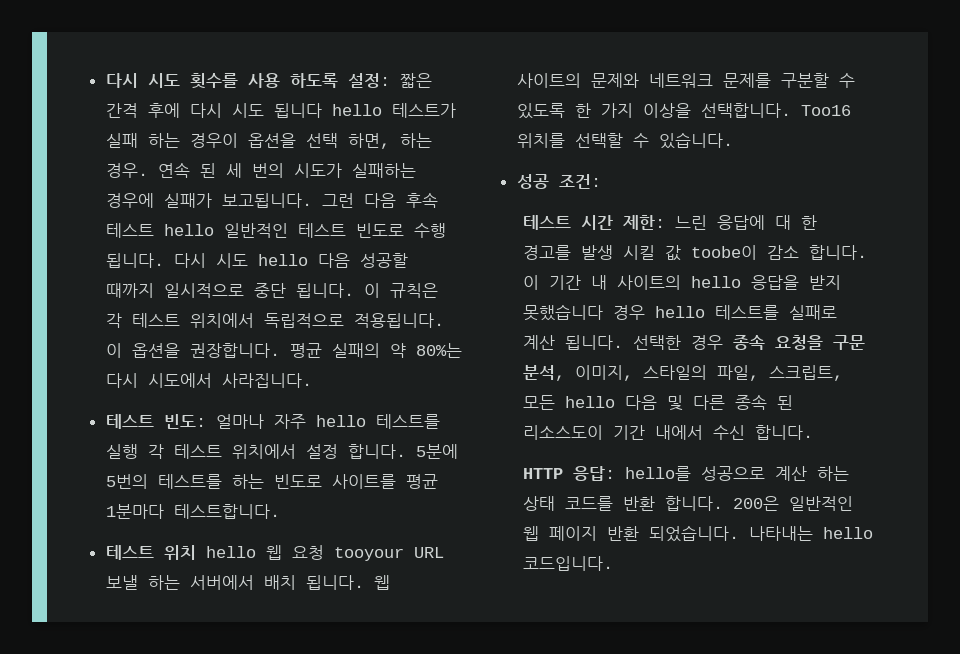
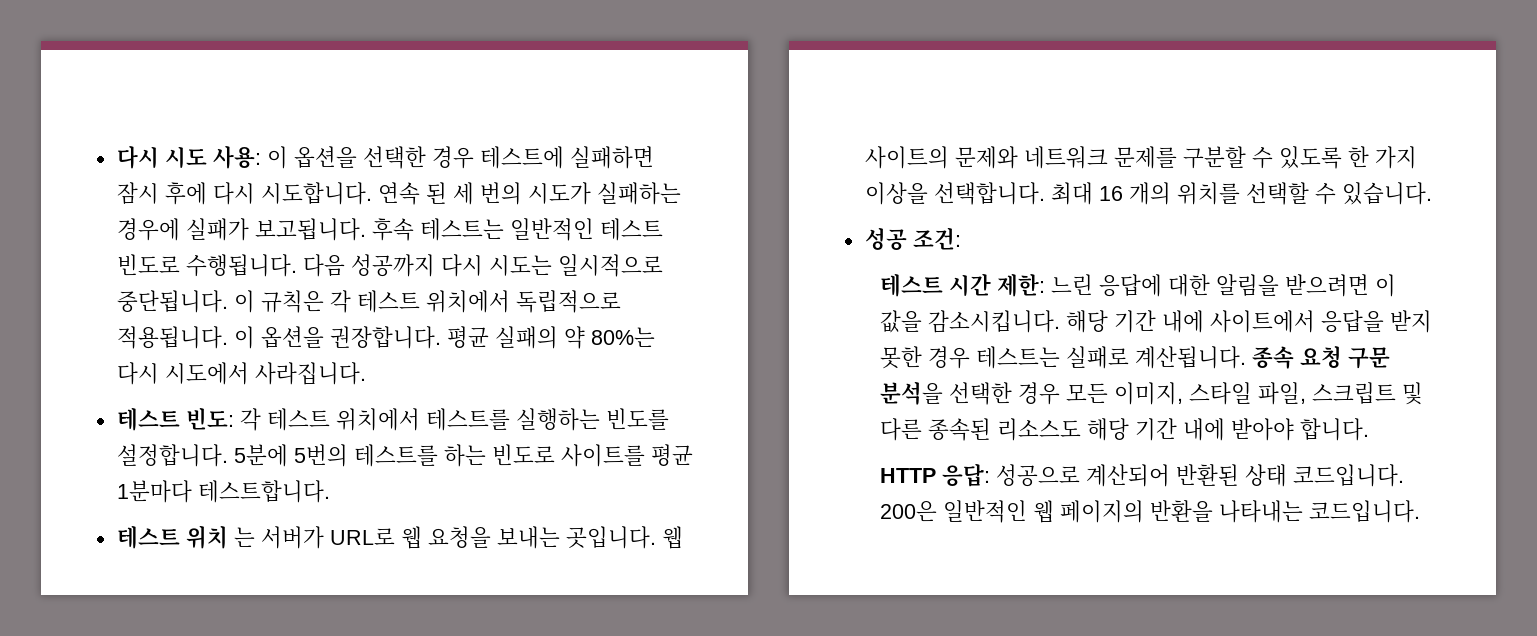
[105,73,432,89] [105,103,456,118] [105,133,432,149] [105,163,148,178] 다시 시도 횟수를 사용 하도록 설정: 짧은 간격 후에 다시 시도 됩니다 hello 테스트가 실패 하는 경우이 옵션을 선택 하면, 하는 경우. -> [116,146,654,169] [116,182,372,205] 다시 시도 사용: 이 옵션을 선택한 경우 테스트에 실패하면 잠시 후에 다시 시도합니다.
[321,192,438,208] [105,223,446,238] [105,253,408,268] [105,283,354,298] 그런 다음 후속 테스트 hello 일반적인 테스트 빈도로 수행 됩니다. 다시 시도 hello 다음 성공할 때까지 일시적으로 중단 됩니다. -> [371,218,663,241] [116,254,663,277] [116,290,228,313] 후속 테스트는 일반적인 테스트 빈도로 수행됩니다. 다음 성공까지 다시 시도는 일시적으로 중단됩니다.
[215,414,440,429] [105,444,406,459] 얼마나 자주 hello 테스트를 실행 각 테스트 위치에서 설정 합니다. -> [239,408,669,431] [116,444,228,467] 각 테스트 위치에서 테스트를 실행하는 빈도를 설정합니다.
[205,545,444,561] [105,575,364,590] hello 웹 요청 tooyour URL 보낼 하는 서버에서 배치 됩니다. -> [233,526,656,549] 는 서버가 URL로 웹 요청을 보내는 곳입니다.
[800,105,851,116] Too16 -> [1050,182,1171,205] 최대 16 개의
[774,215,817,230] [522,245,867,261] [522,275,841,290] [522,304,837,321] [522,335,865,350] [522,365,843,381] [522,394,793,411] [522,425,813,440] [522,466,849,481] [522,496,853,511] [522,525,873,542] 대 한 경고를 발생 시킬 값 toobe이 감소 합니다. 이 기간 내 사이트의 hello 응답을 받지 못했습니다 경우 hello 테스트를 실패로 계산 됩니다. 선택한 경우 종속 요청을 구문 분석, 이미지, 스타일의 파일, 스크립트, 모든 hello 다음 및 다른 종속 된 리소스도이 기간 내에서 수신 합니다. // HTTP 응답: hello를 성공으로 계산 하는 상태 코드를 반환 합니다. 200은 일반적인 웹 페이지 반환 되었습니다. 나타내는 hello -> [1168,274,1397,297] [880,310,1433,333] [880,346,1391,369] [880,382,1424,405] [880,418,1370,441] [880,463,1405,487] [880,500,1304,523] 대한 알림을 받으려면 이 값을 감소시킵니다. 해당 기간 내에 사이트에서 응답을 받지 못한 경우 테스트는 실패로 계산됩니다. 종속 요청 구문 분석을 선택한 경우 모든 이미지, 스타일 파일, 스크립트 및 다른 종속된 리소스도 해당 기간 내에 받아야 합니다. // HTTP 응답: 성공으로 계산되어 반환된 상태 코드입니다. 200은 일반적인 웹 페이지의 반환을 나타내는

